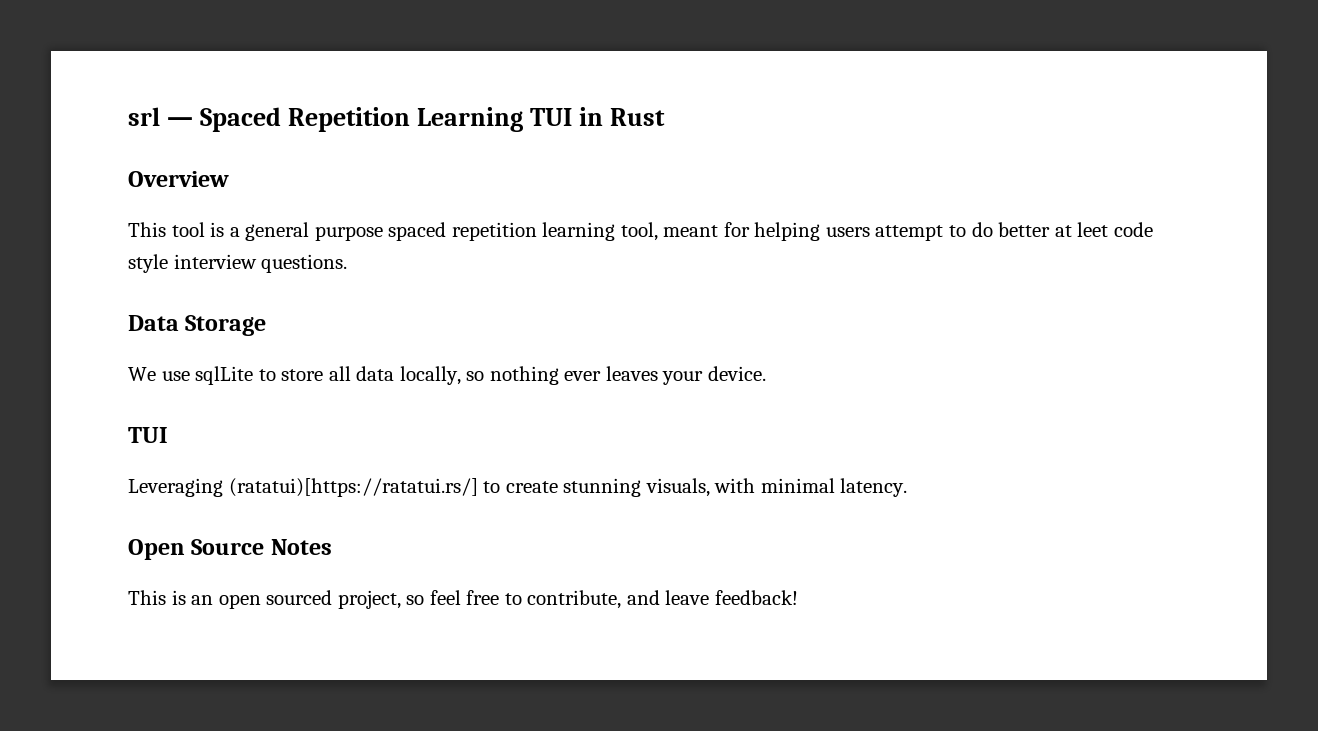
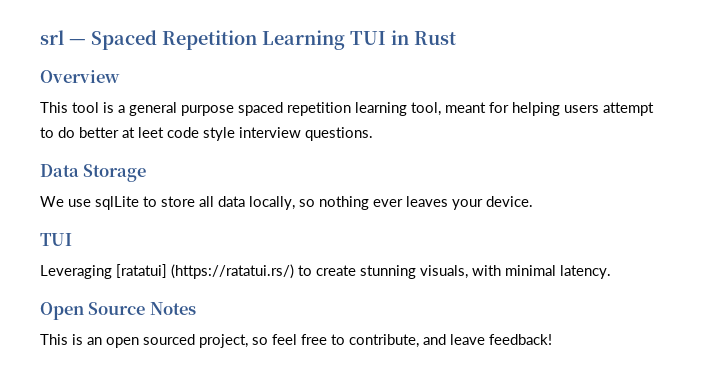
[228,478,478,497] (ratatui)[https://ratatui.rs/] -> [116,264,294,279] [ratatui] (https://ratatui.rs/)

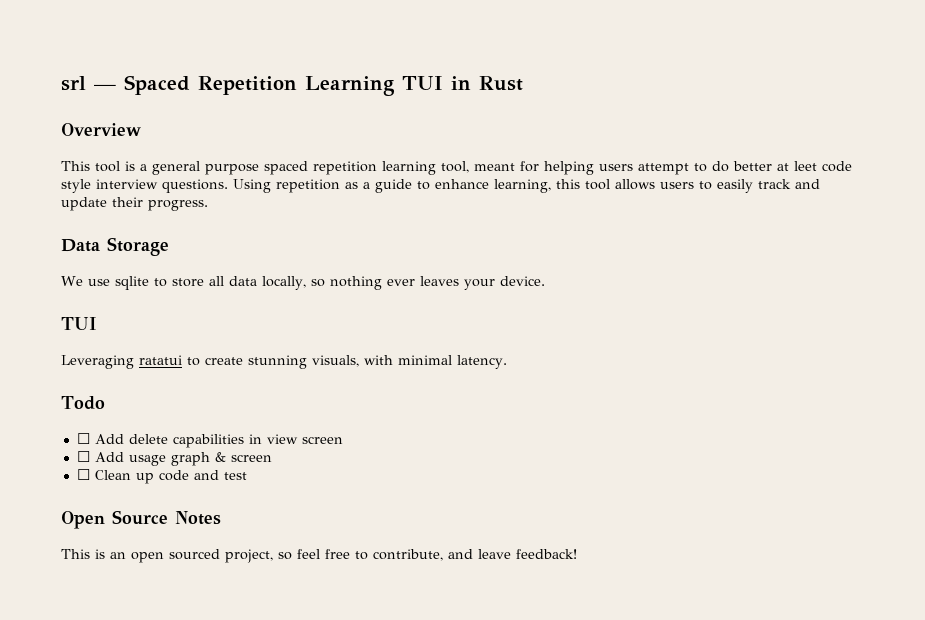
(373, 134) none -> [233,179,820,193] [61,197,208,211] Using repetition as a guide to enhance learning, this tool allows users to easily track and update their progress.
[95,196,139,210] sqlLite -> [114,276,149,290] sqlite
[116,264,294,279] [ratatui] (https://ratatui.rs/) -> [139,355,182,365] ratatui
(611, 272) none -> [61,396,105,410] [76,433,343,448] [76,451,272,466] [76,469,247,484] // Todo // ☐ Add delete capabilities in view screen // ☐ Add usage graph & screen // ☐ Clean up code and test

